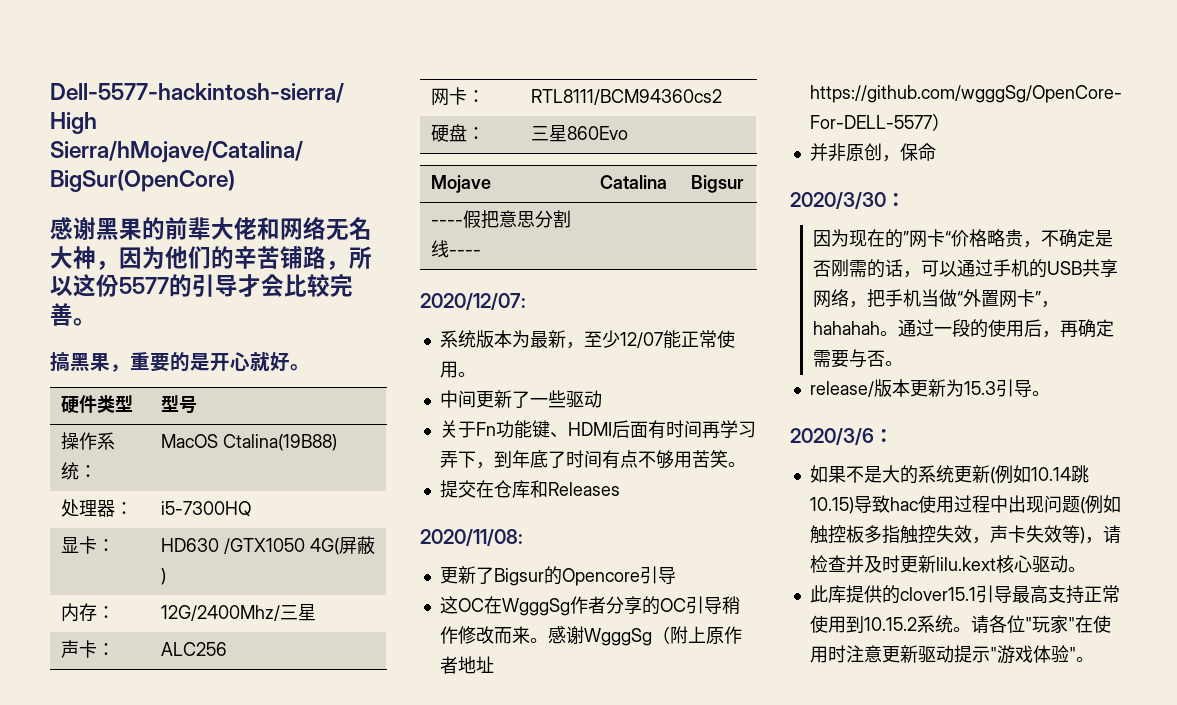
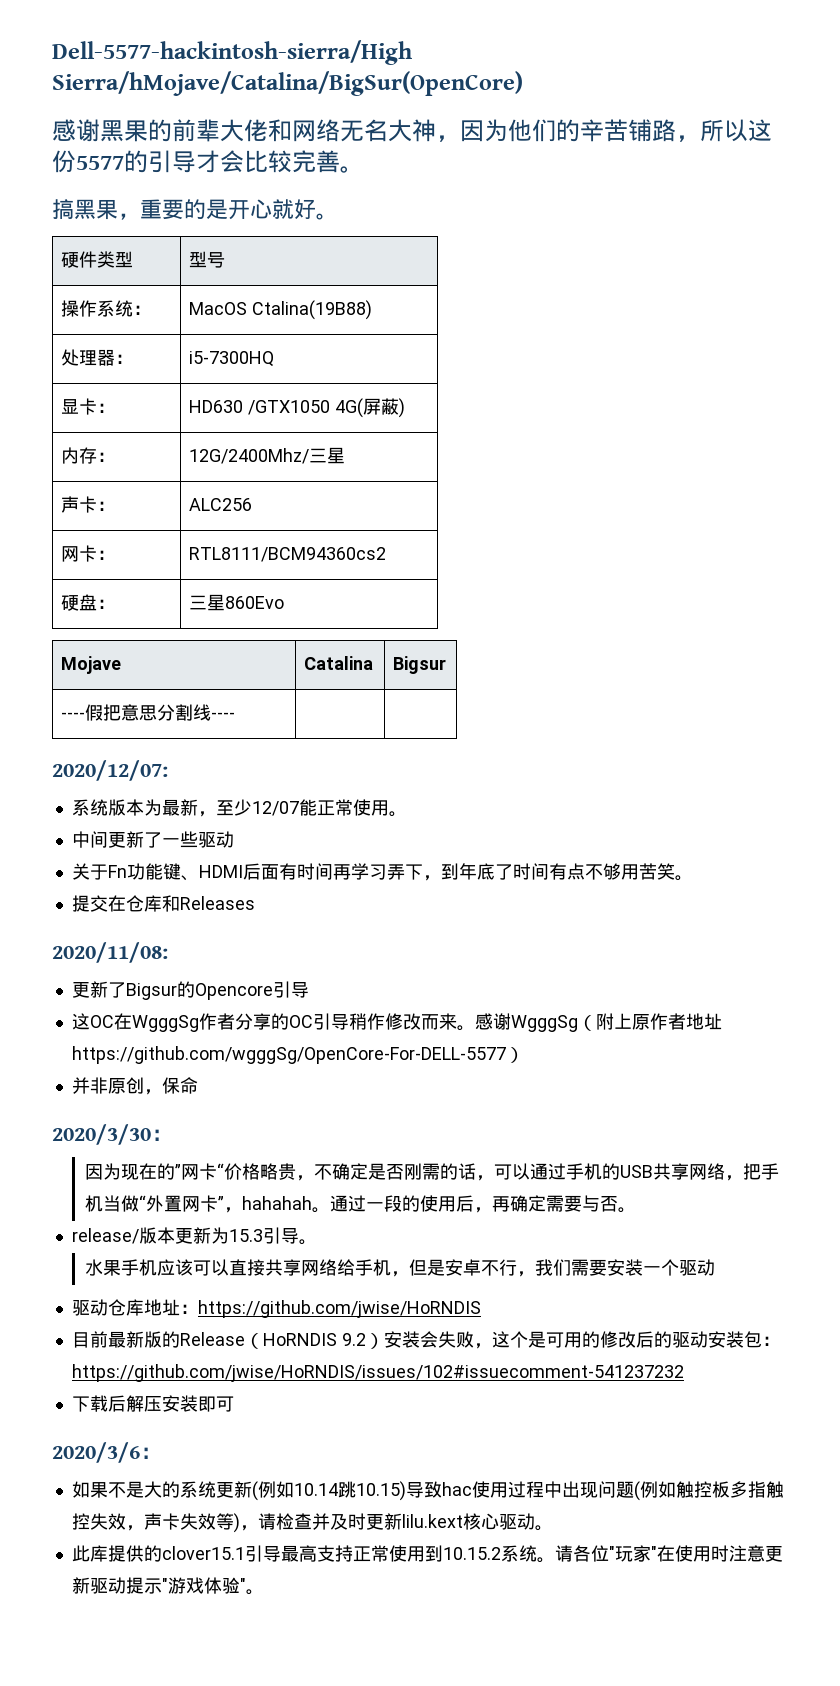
(1050, 393) none -> [84,1259,715,1277] [71,1299,481,1318] [71,1331,780,1349] [71,1364,684,1382] [71,1395,234,1412] // 水果手机应该可以直接共享网络给手机，但是安卓不行，我们需要安装一个驱动 // 驱动仓库地址：https://github.com/jwise/HoRNDIS // 目前最新版的Release（HoRNDIS 9.2）安装会失败，这个是可用的修改后的驱动安装包：https://github.com/jwise/HoRNDIS/issues/102#issuecomment-541237232 // 下载后解压安装即可

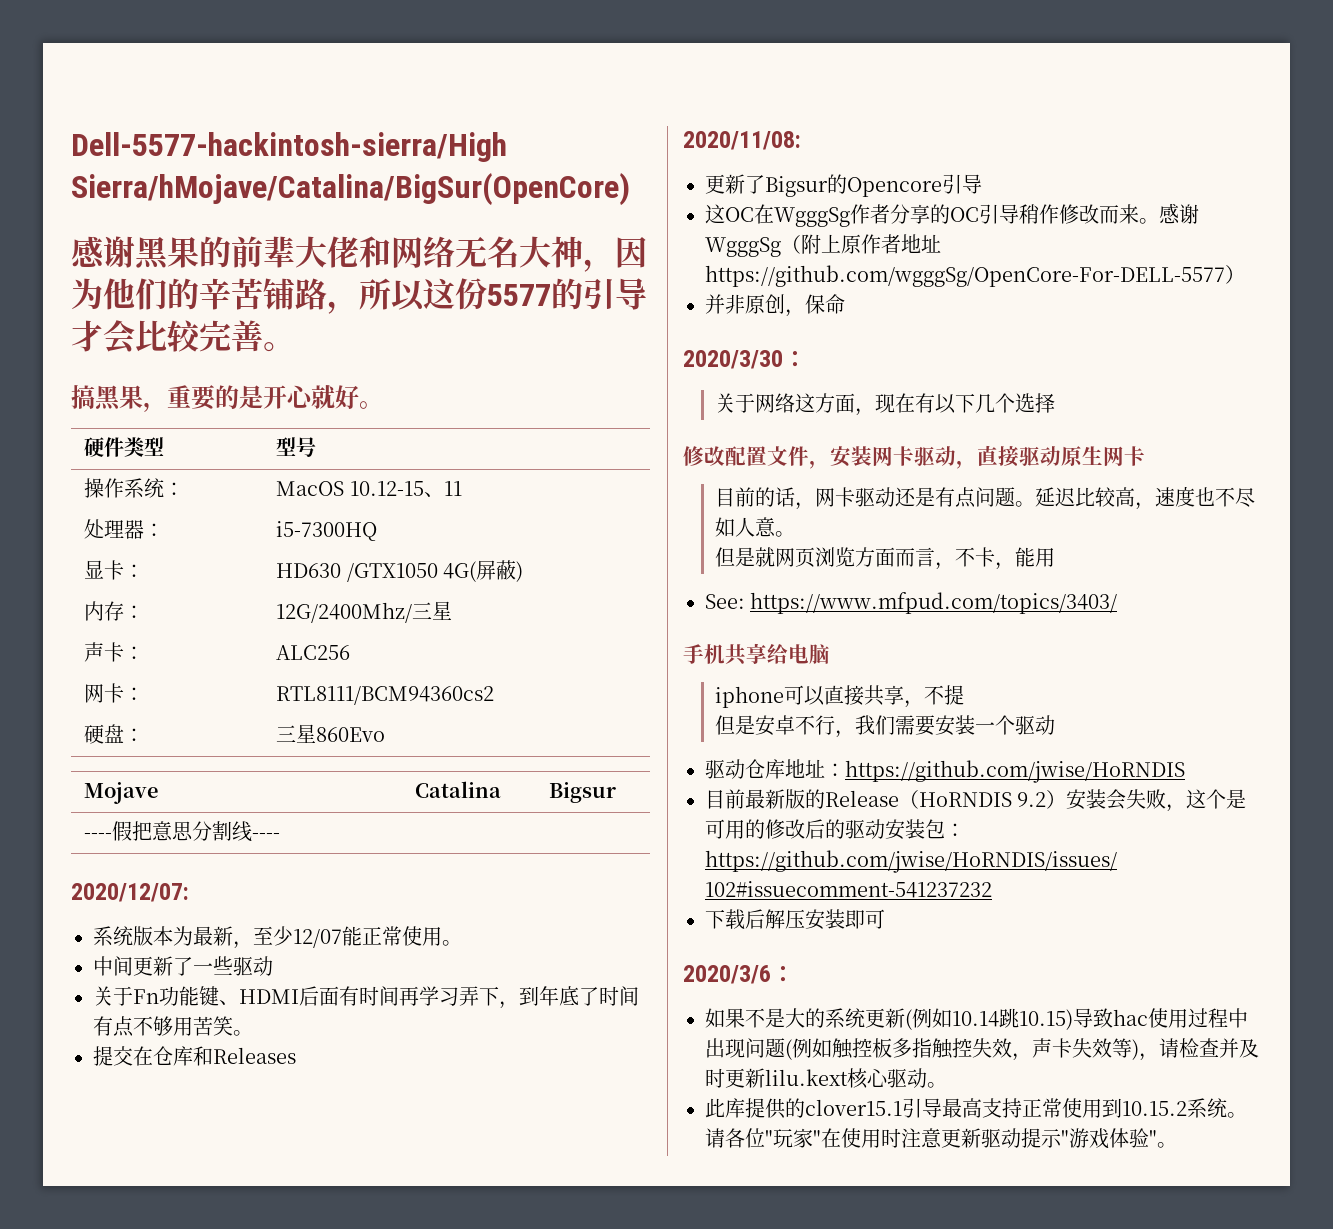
[252,300,373,320] Ctalina(19B88) -> [349,481,462,497] 10.12-15、11
[84,1163,779,1181] [84,1195,636,1213] [71,1227,317,1245] [84,1259,409,1277] 因为现在的”网卡“价格略贵，不确定是否刚需的话，可以通过手机的USB共享网络，把手机当做“外置网卡”，hahahah。通过一段的使用后，再确定需要与否。 // release/版本更新为15.3引导。 // 水果手机应该可以直接共享网络给手机， -> [715,393,1056,416] [683,445,1145,469] [715,486,1256,510] [715,517,796,537] [715,547,1056,570] [705,592,1118,614] [683,643,830,665] [715,685,965,708] 关于网络这方面，现在有以下几个选择 // 修改配置文件，安装网卡驱动，直接驱动原生网卡 // 目前的话，网卡驱动还是有点问题。延迟比较高，速度也不尽如人意。 // 但是就网页浏览方面而言，不卡，能用 // See: https://www.mfpud.com/topics/3403/ // 手机共享给电脑 // iphone可以直接共享，不提 //

